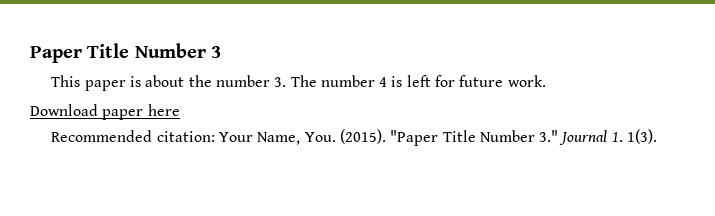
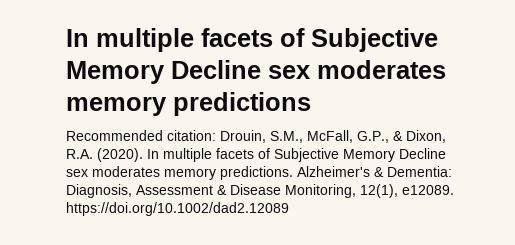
[30,43,221,63] [51,75,546,91] [30,104,180,120] [51,129,658,146] Paper Title Number 3 // This paper is about the number 3. The number 4 is left for future work. // Download paper here // Recommended citation: Your Name, You. (2015). "Paper Title Number 3." Journal 1. 1(3). -> [66,28,438,52] [66,60,446,84] [66,92,311,116] [66,130,446,143] [66,148,446,162] [66,166,452,180] [66,184,454,198] [66,202,289,216] In multiple facets of Subjective Memory Decline sex moderates memory predictions // Recommended citation: Drouin, S.M., McFall, G.P., & Dixon, R.A. (2020). In multiple facets of Subjective Memory Decline sex moderates memory predictions. Alzheimer's & Dementia: Diagnosis, Assessment & Disease Monitoring, 12(1), e12089. https://doi.org/10.1002/dad2.12089

